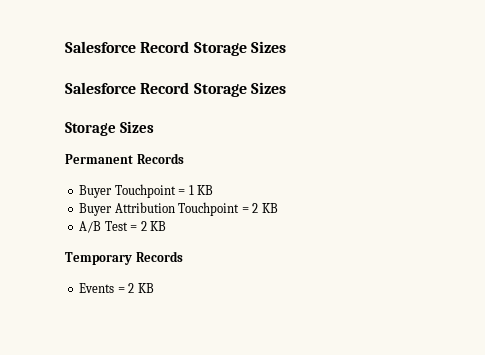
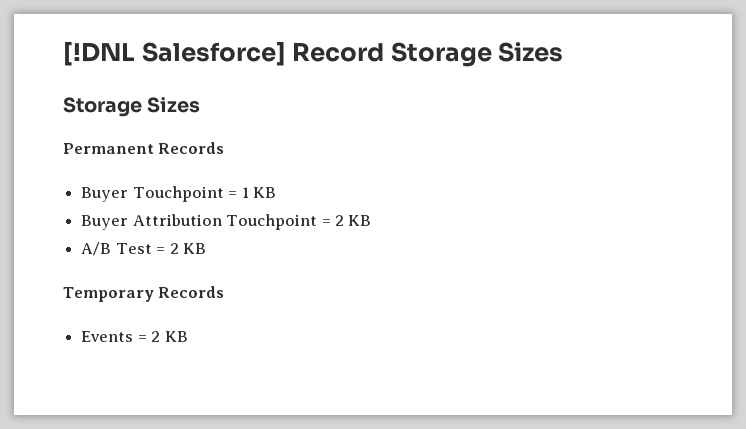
[65,41,286,56] [65,82,136,94] Salesforce Record Storage Sizes // Salesforce -> [63,41,286,66] [!DNL Salesforce]

